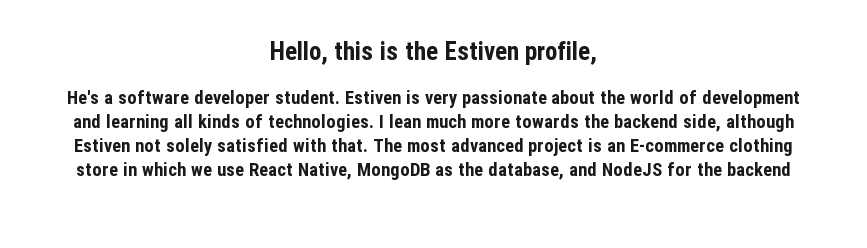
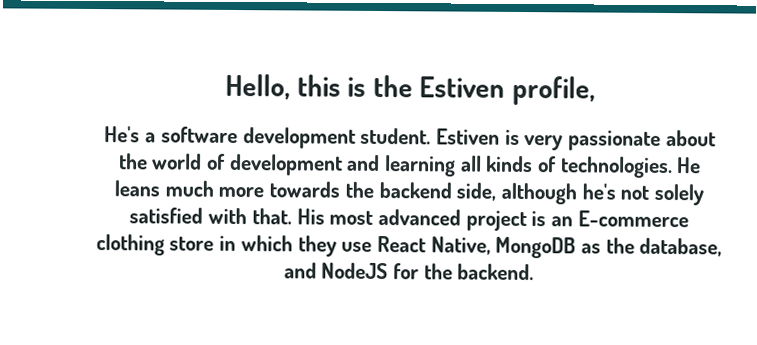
[193,90,270,108] developer -> [242,127,356,149] development
[379,114,421,128] I lean -> [677,157,702,174] [114,180,161,197] He leans
[73,138,130,152] Estiven -> [581,183,616,200] he's
[372,138,402,152] The -> [296,208,325,225] His
[191,166,213,176] we -> [297,235,337,257] they
[726,162,791,176] backend -> [457,263,535,281] backend.

